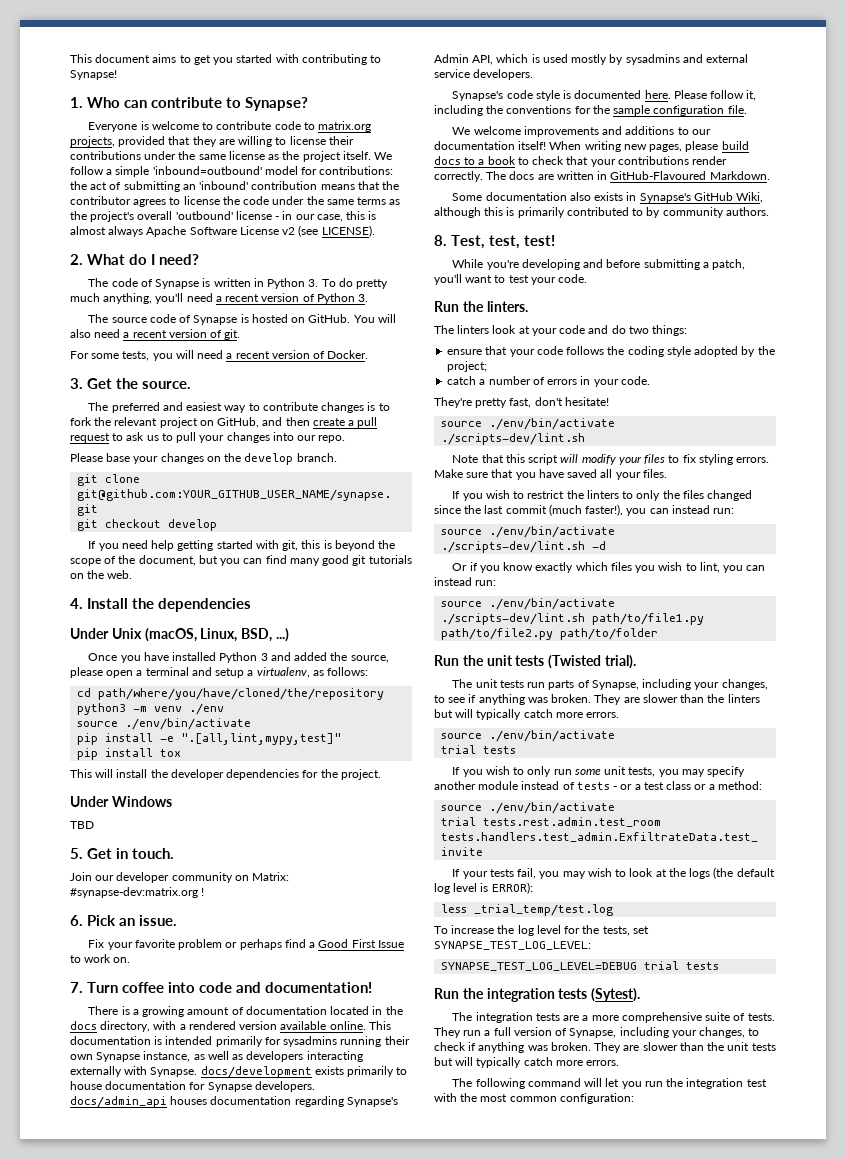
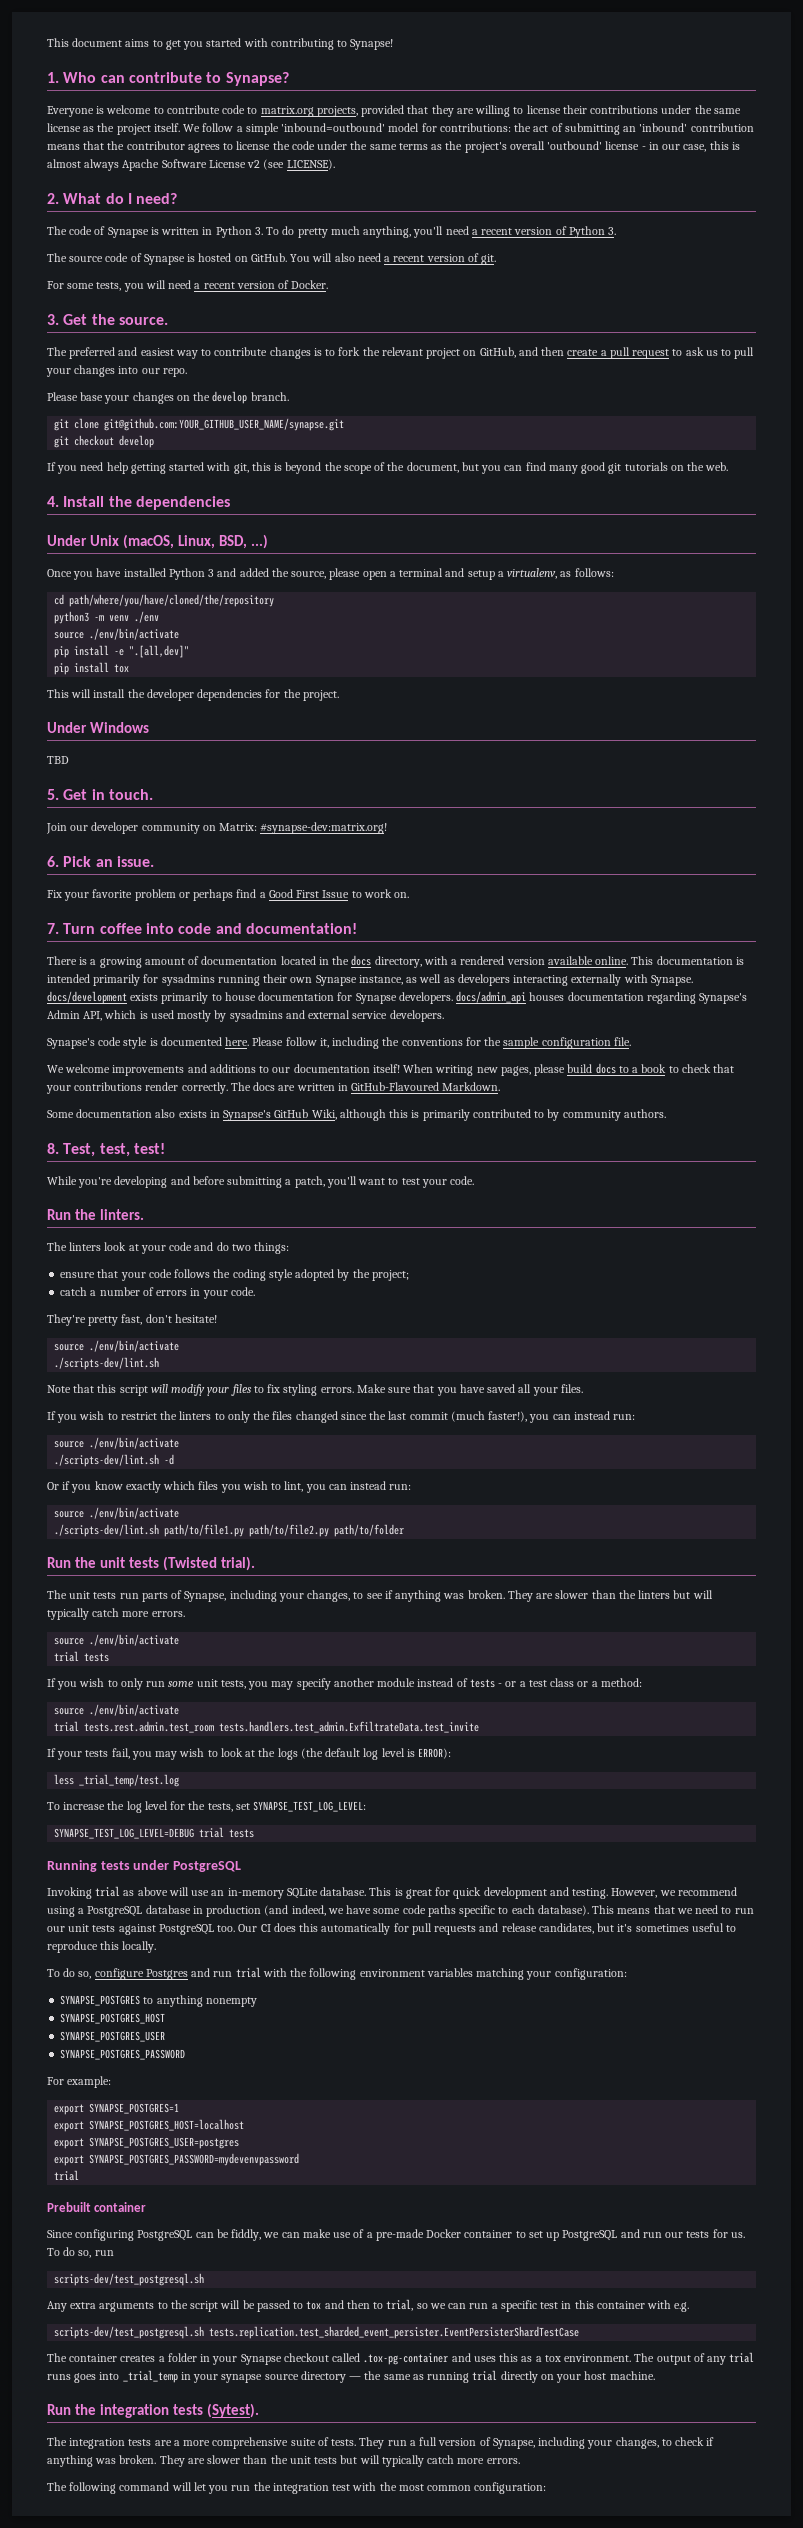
[181,733,342,745] ".[all,lint,mypy,test]" -> [129,645,190,658] ".[all,dev]"
[70,887,205,898] #synapse-dev:matrix.org ! -> [260,822,388,834] #synapse-dev:matrix.org!
(720, 966) none -> [47,1860,241,1872] [47,1886,737,1899] [47,1905,754,1917] [47,1923,737,1935] [47,1941,157,1953] [47,1967,627,1980] [60,1995,257,2007] [60,2013,166,2024] [60,2031,166,2042] [60,2049,186,2060] [47,2076,112,2088] [54,2103,180,2115] [54,2119,245,2132] [54,2137,240,2149] [54,2153,300,2166] [54,2170,80,2181] [47,2202,147,2212] [47,2229,745,2241] [47,2247,114,2258] [54,2273,205,2286] [47,2299,690,2312] [54,2326,580,2339] [47,2352,755,2365] [47,2370,655,2383] // Running tests under PostgreSQL // Invoking trial as above will use an in-memory SQLite database. This is great for quick development and testing. However, we recommend using a PostgreSQL database in production (and indeed, we have some code paths specific to each database). This means that we need to run our unit tests against PostgreSQL too. Our CI does this automatically for pull requests and release candidates, but it's sometimes useful to reproduce this locally. // To do so, configure Postgres and run trial with the following environment variables matching your configuration: // SYNAPSE_POSTGRES to anything nonempty // SYNAPSE_POSTGRES_HOST // SYNAPSE_POSTGRES_USER // SYNAPSE_POSTGRES_PASSWORD // For example: // export SYNAPSE_POSTGRES=1 // export SYNAPSE_POSTGRES_HOST=localhost // export SYNAPSE_POSTGRES_USER=postgres // export SYNAPSE_POSTGRES_PASSWORD=mydevenvpassword // trial // Prebuilt container // Since configuring PostgreSQL can be fiddly, we can make use of a pre-made Docker container to set up PostgreSQL and run our tests for us. To do so, run // scripts-dev/test_postgresql.sh // Any extra arguments to the script will be passed to tox and then to trial, so we can run a specific test in this container with e.g. // scripts-dev/test_postgresql.sh tests.replication.test_sharded_event_persister.EventPersisterShardTestCase // The container creates a folder in your Synapse checkout called .tox-pg-container and uses this as a tox environment. The output of any trial runs goes into _trial_temp in your synapse source directory — the same as running trial directly on your host machine.

